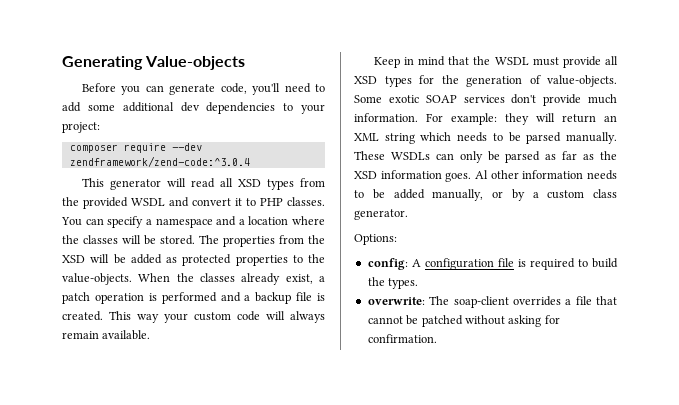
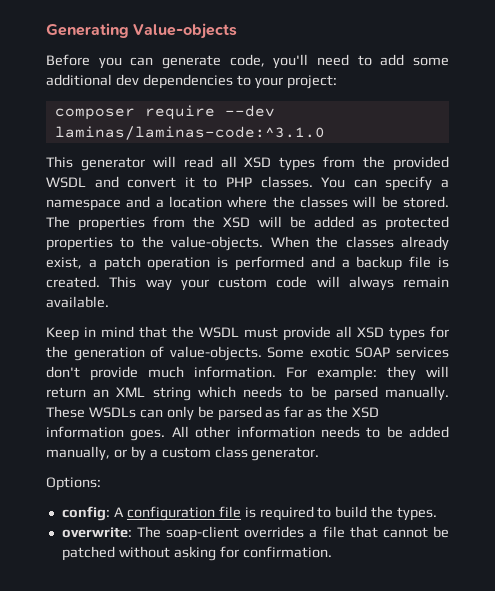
[69,156,250,167] zendframework/zend-code:^3.0.4 -> [54,126,325,140] laminas/laminas-code:^3.1.0
[475,170,488,179] Al -> [171,426,189,437] All

